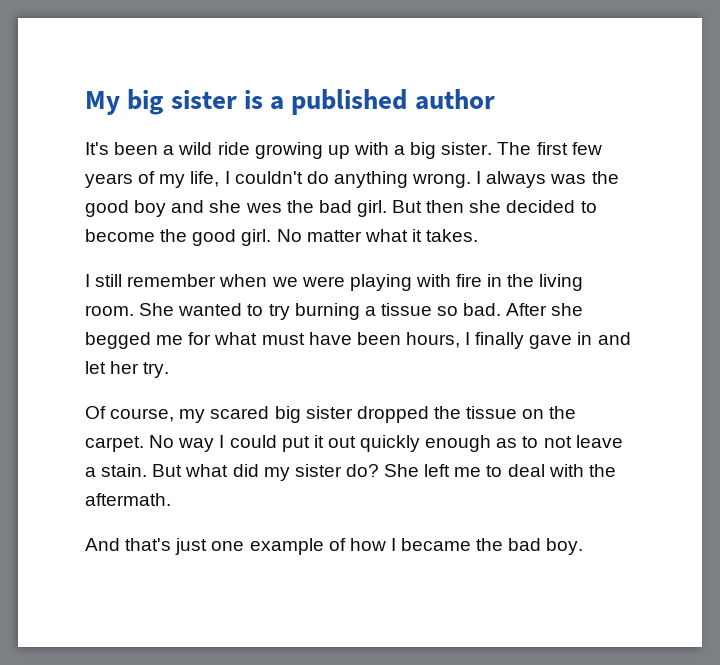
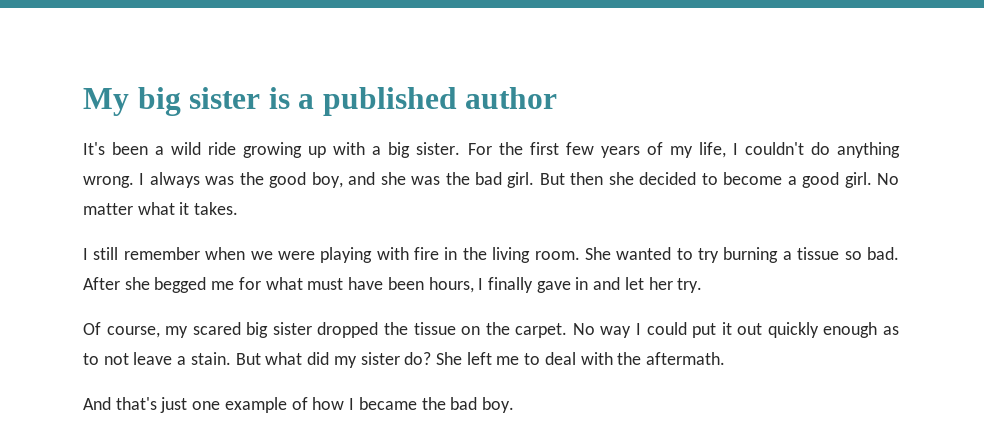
[497,142,532,155] The -> [467,142,523,155] For the
[134,200,167,217] boy -> [311,172,343,188] boy,
[245,203,282,213] wes -> [411,176,441,185] was
[160,229,188,242] the -> [787,176,797,185] a

